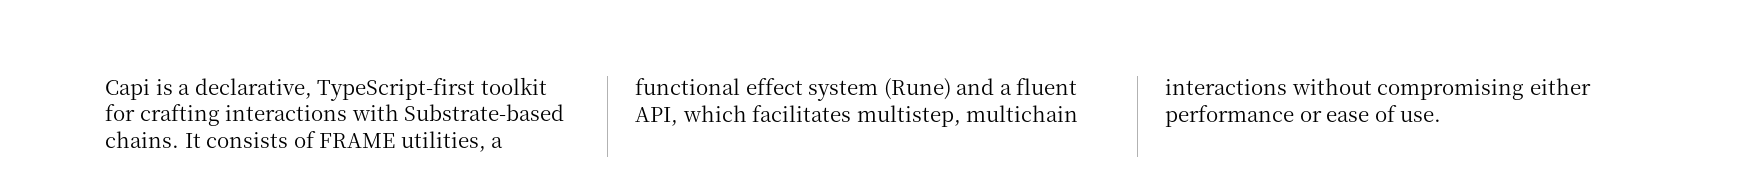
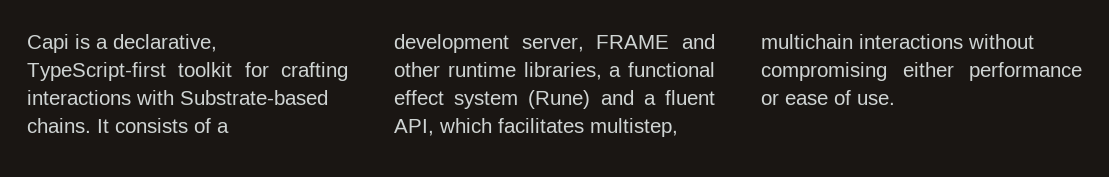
[319,131,486,152] FRAME utilities, -> [217,122,229,133] [394,34,715,53] [394,62,602,80] a development server, FRAME and other runtime libraries,

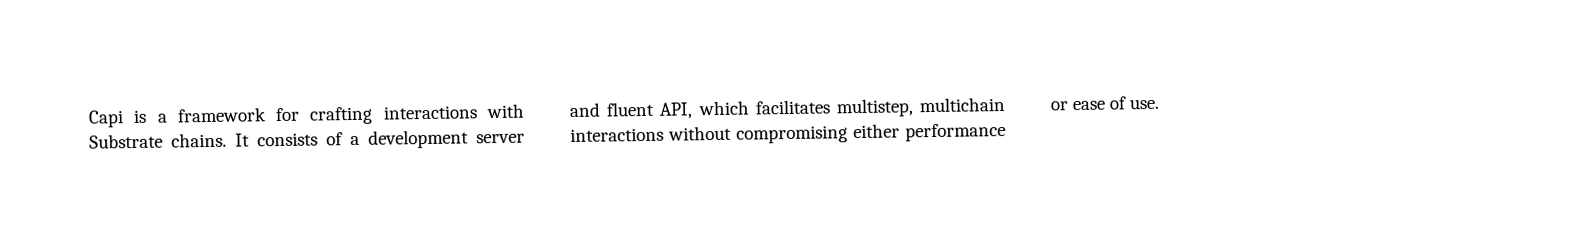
[113,34,217,52] [27,62,233,81] declarative, TypeScript-first toolkit -> [176,107,267,123] framework
[180,90,328,105] Substrate-based -> [89,133,163,149] Substrate
[521,34,715,52] [394,62,715,80] [394,90,656,109] server, FRAME and other runtime libraries, a functional effect system (Rune) and a -> [476,133,525,144] [569,102,600,117] server and

